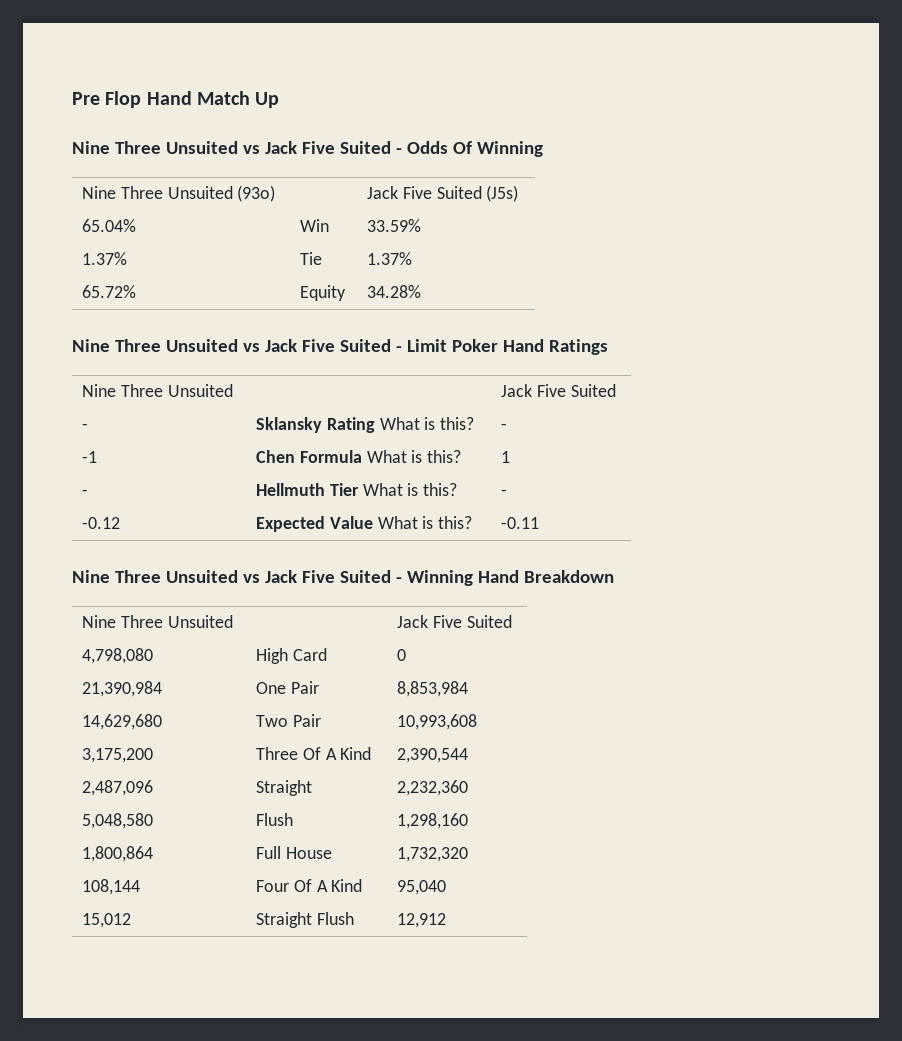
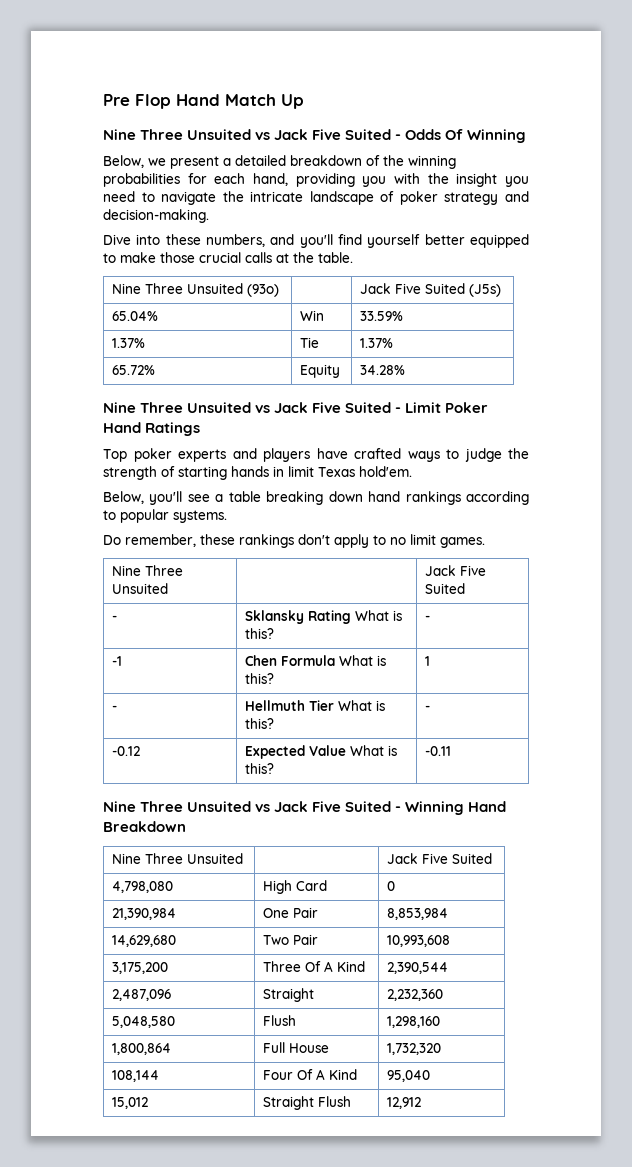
(543, 149) none -> [103,155,456,169] [103,173,529,187] [103,191,529,205] [103,209,209,223] [103,234,529,248] [103,252,353,263] // Below, we present a detailed breakdown of the winning probabilities for each hand, providing you with the insight you need to navigate the intricate landscape of poker strategy and decision-making. // Dive into these numbers, and you'll find yourself better equipped to make those crucial calls at the table.
(608, 347) none -> [103,448,529,462] [103,466,412,480] [103,491,529,505] [103,509,227,523] [103,534,485,548] // Top poker experts and players have crafted ways to judge the strength of starting hands in limit Texas hold'em. // Below, you'll see a table breaking down hand rankings according to popular systems. // Do remember, these rankings don't apply to no limit games.

